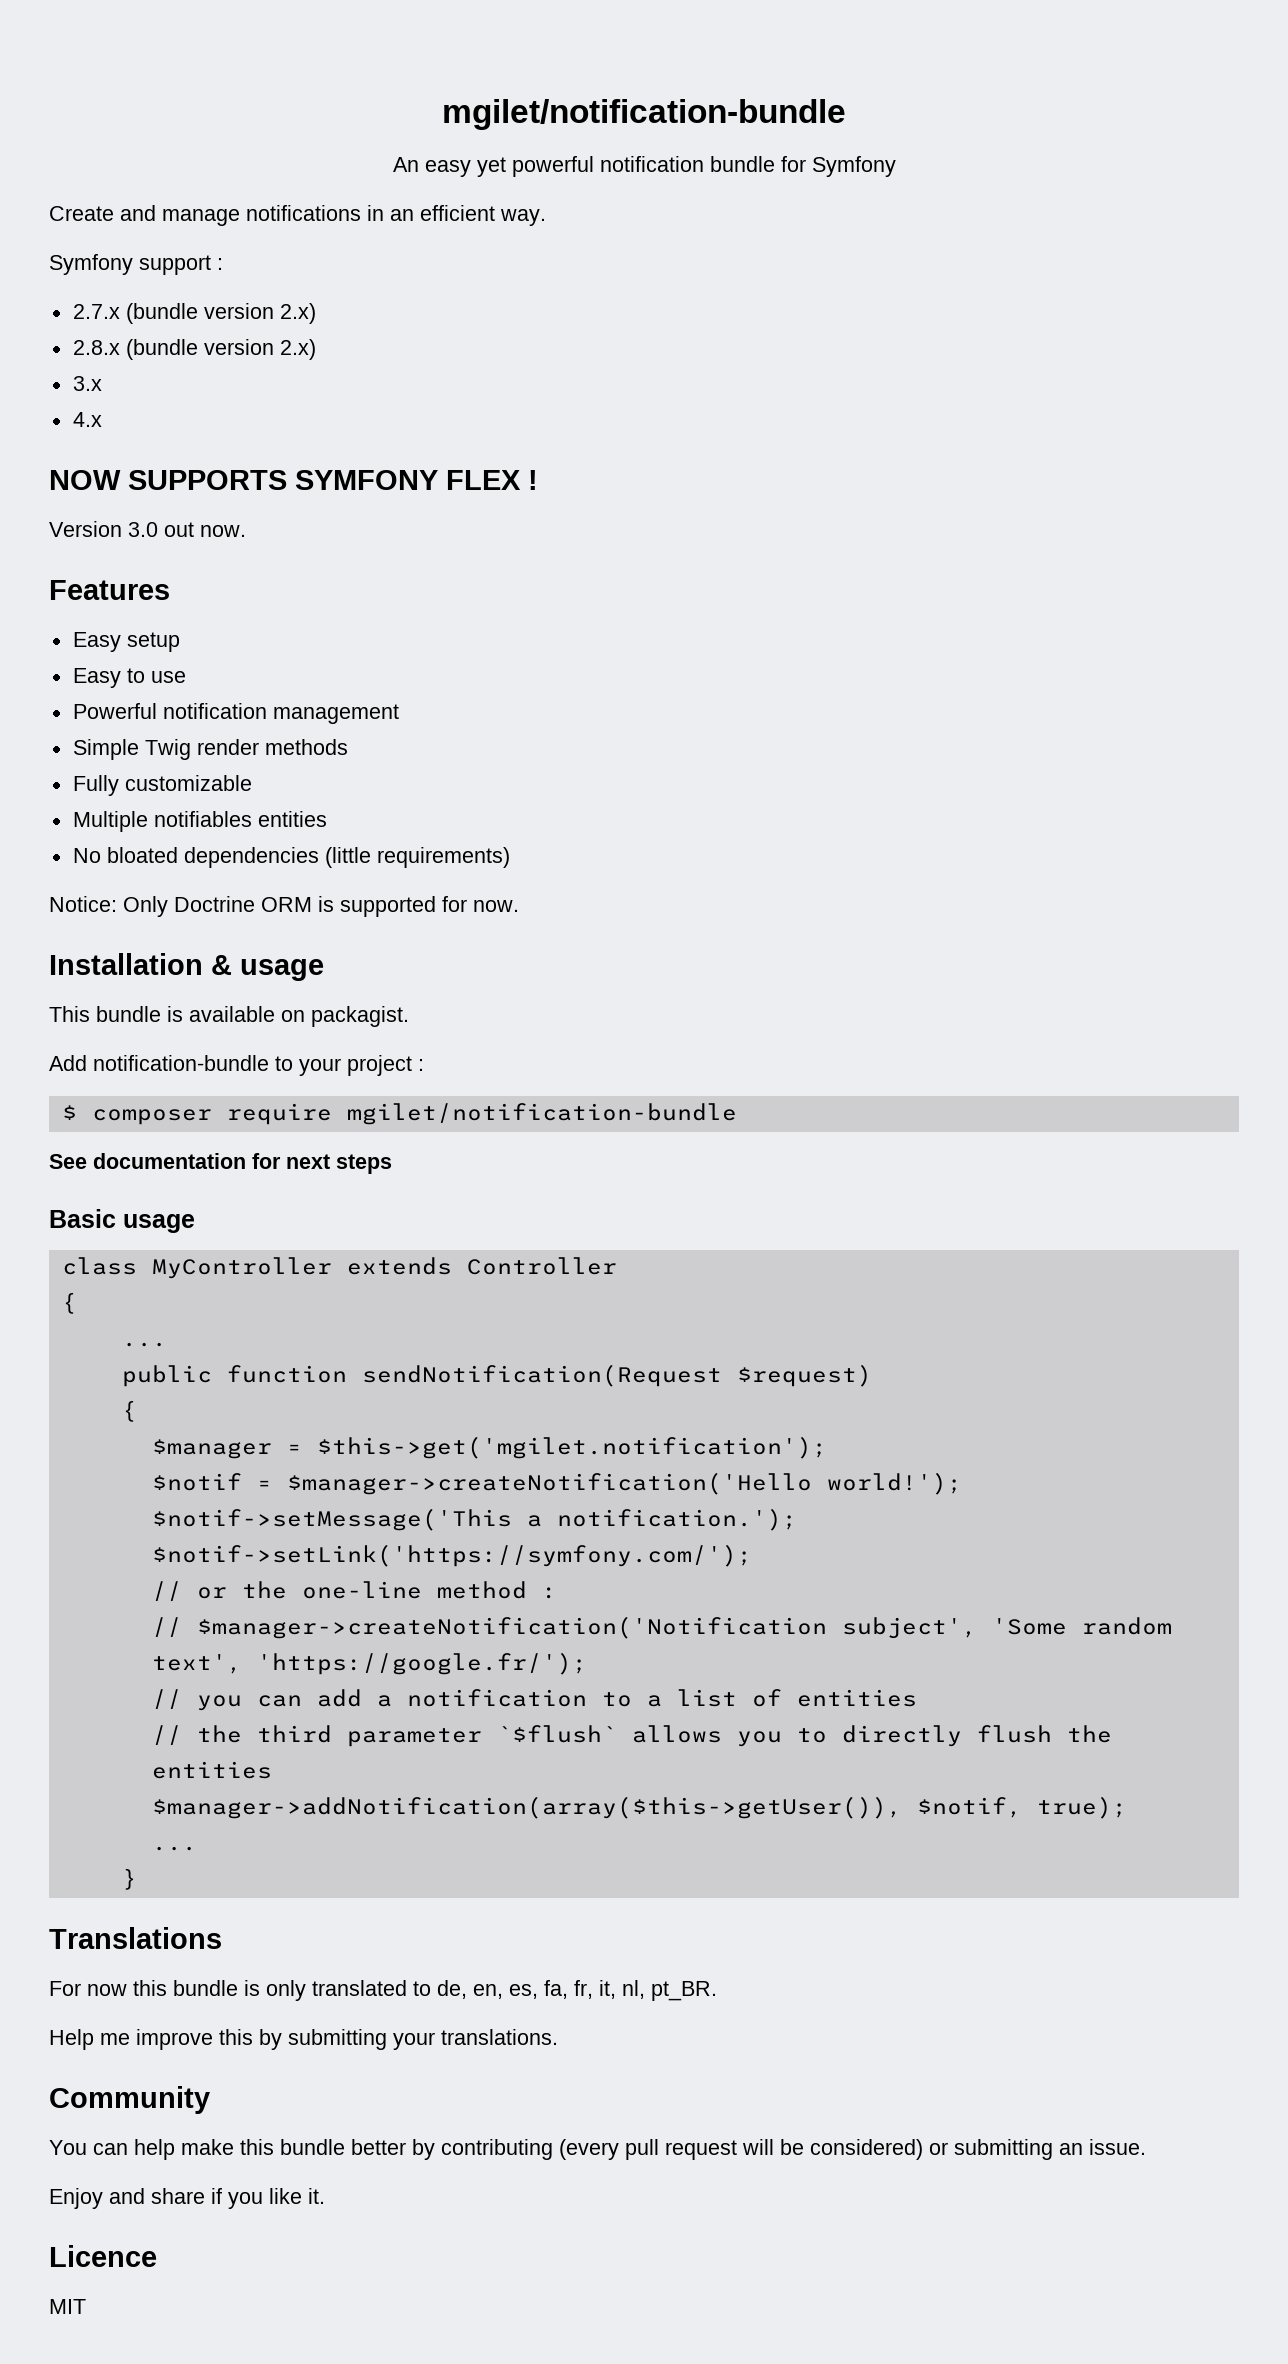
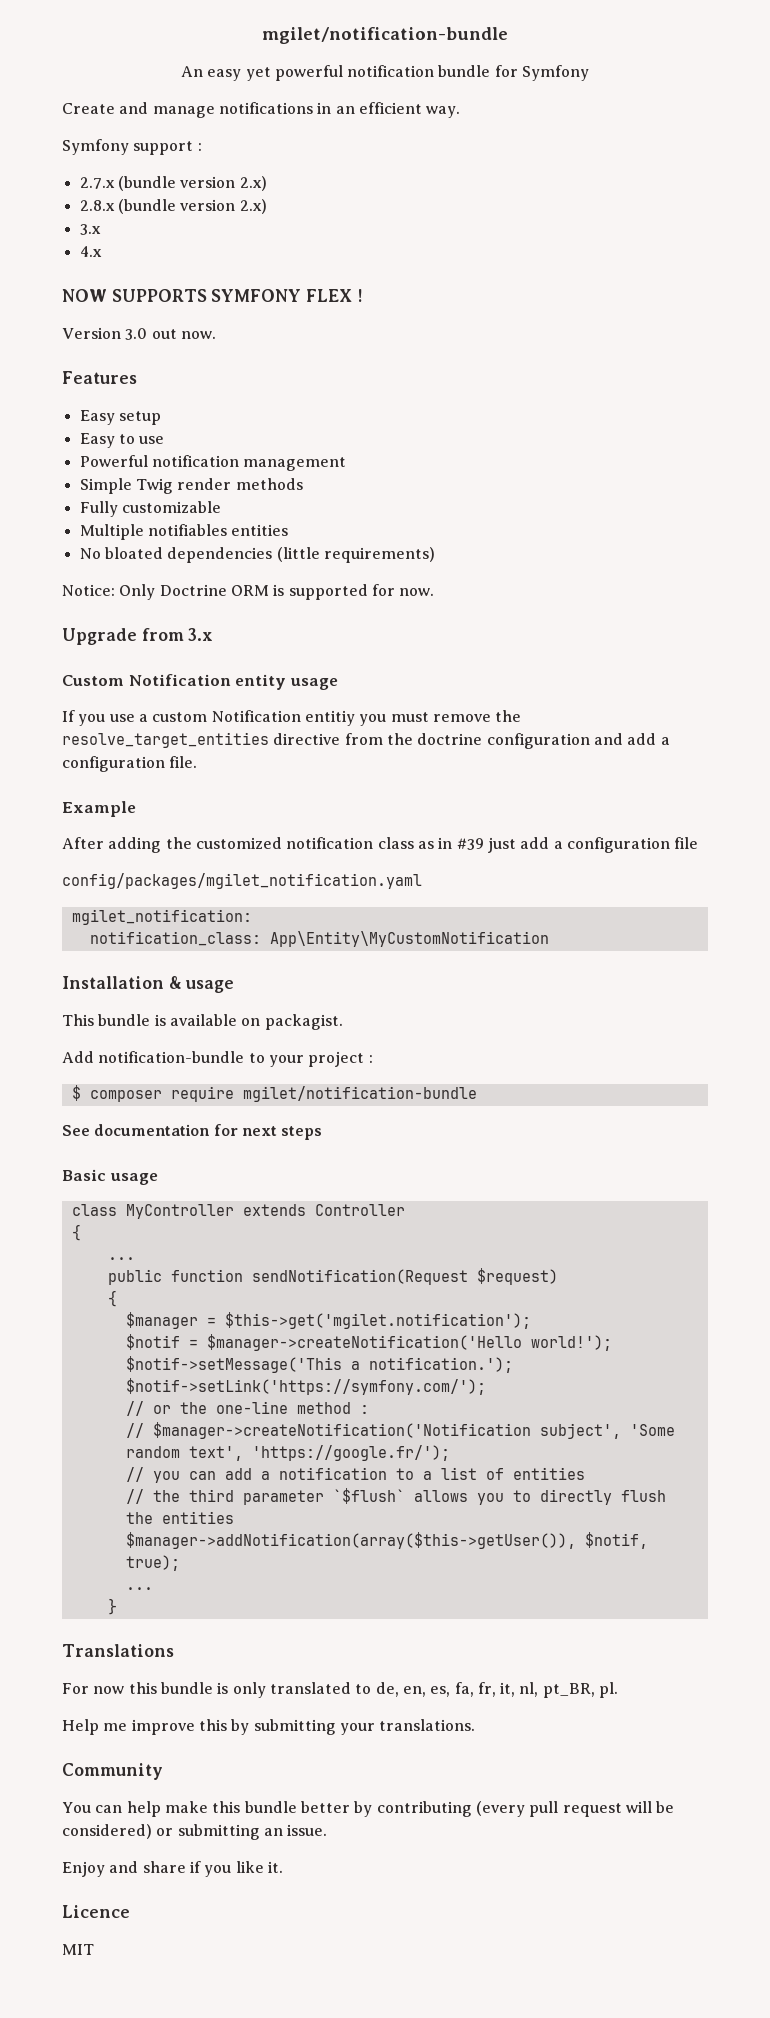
(519, 906) none -> [62,628,214,645] [62,674,338,690] [62,710,522,726] [62,732,670,749] [62,756,198,772] [62,801,136,817] [62,837,699,853] [62,873,422,889] [71,909,252,925] [89,931,549,947] // Upgrade from 3.x // Custom Notification entity usage // If you use a custom Notification entitiy you must remove the resolve_target_entities directive from the doctrine configuration and add a configuration file. // Example // After adding the customized notification class as in #39 just add a configuration file // config/packages/mgilet_notification.yaml // mgilet_notification: // notification_class: App\Entity\MyCustomNotification
[651,1981,717,2001] pt_BR. -> [542,1682,619,1698] pt_BR, pl.

